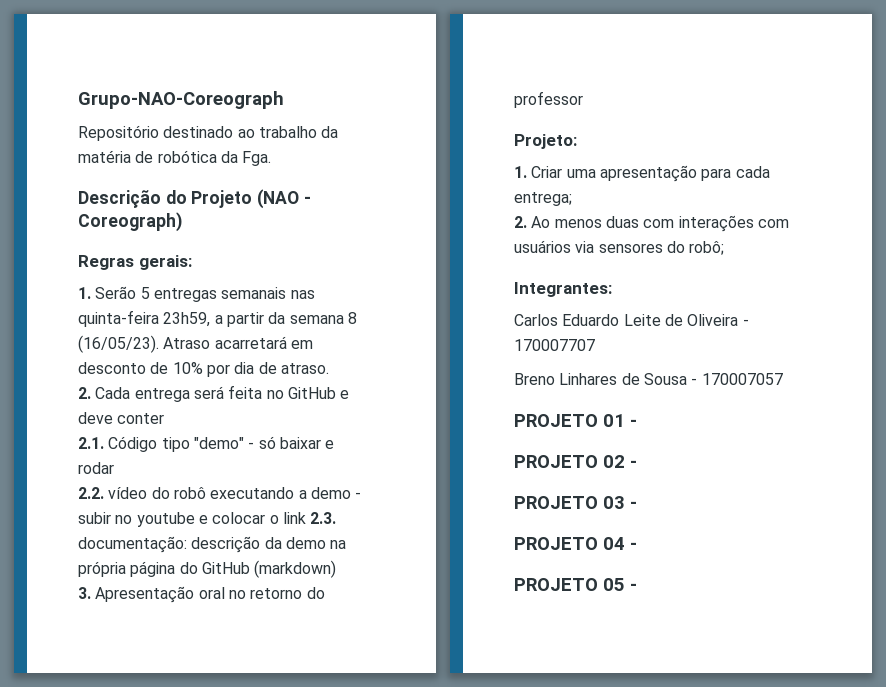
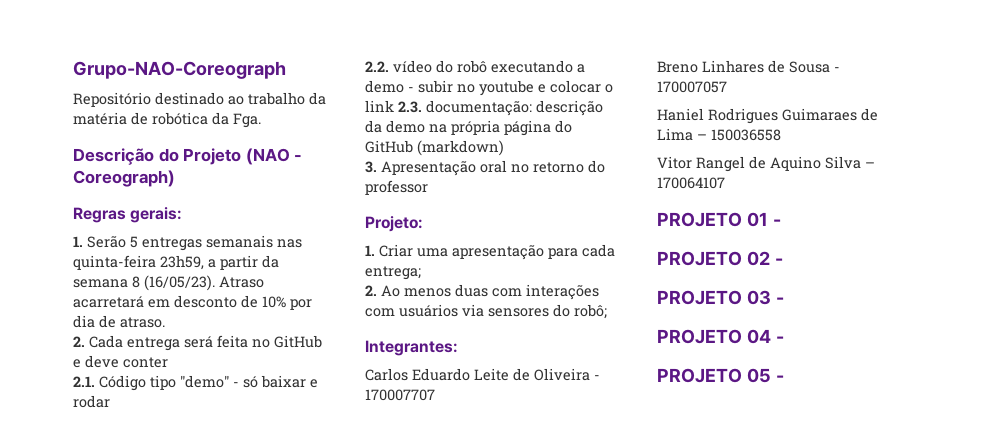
(783, 379) none -> [657,108,878,124] [657,128,781,141] [657,156,875,172] [657,177,725,189] // Haniel Rodrigues Guimaraes de Lima – 150036558 // Vitor Rangel de Aquino Silva – 170064107

